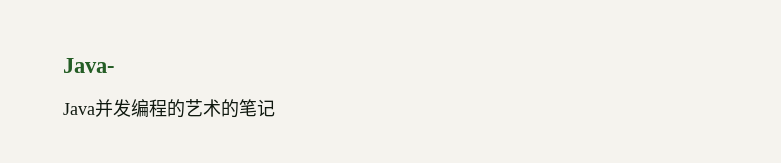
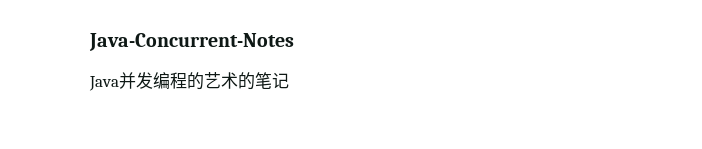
[63,58,115,73] Java- -> [89,33,294,51] Java-Concurrent-Notes

